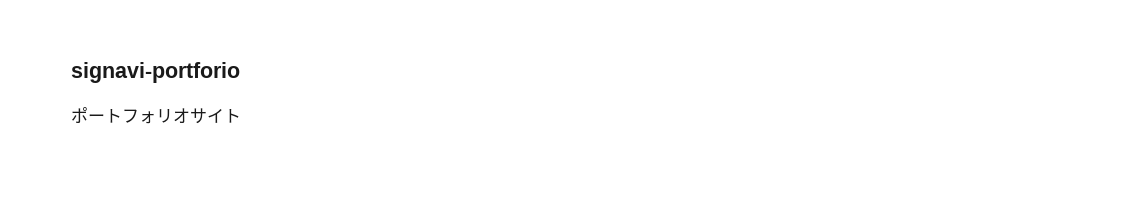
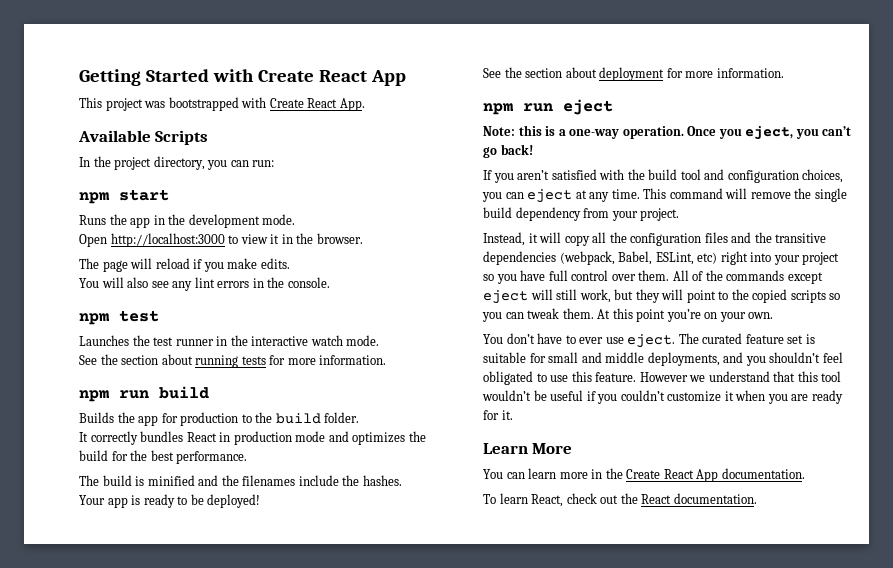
[71,62,240,83] [71,107,241,124] signavi-portforio // ポートフォリオサイト -> [79,69,406,86] [79,97,365,111] [78,130,209,145] [79,156,275,170] [79,189,169,204] [79,214,296,228] [79,233,363,247] [79,258,290,272] [79,277,330,291] [79,310,159,325] [79,335,380,346] [79,354,387,368] [79,386,209,402] [79,412,360,426] [79,431,426,445] [79,450,248,464] [79,475,402,486] [79,494,261,508] [483,67,784,81] [483,99,613,115] [483,125,852,140] [483,144,533,158] [483,169,844,183] [482,188,847,203] [483,207,680,221] [483,232,827,246] [483,251,840,265] [483,270,823,284] [483,289,841,304] [482,308,774,322] [483,333,815,348] [483,352,843,366] [483,371,842,385] [482,390,843,404] [483,410,513,420] [483,443,573,454] [483,468,805,482] [483,493,757,507] Getting Started with Create React App // This project was bootstrapped with Create React App. // Available Scripts // In the project directory, you can run: // npm start // Runs the app in the development mode. // Open http://localhost:3000 to view it in the browser. // The page will reload if you make edits. // You will also see any lint errors in the console. // npm test // Launches the test runner in the interactive watch mode. // See the section about running tests for more information. // npm run build // Builds the app for production to the build folder. // It correctly bundles React in production mode and optimizes the build for the best performance. // The build is minified and the filenames include the hashes. // Your app is ready to be deployed! // See the section about deployment for more information. // npm run eject // Note: this is a one-way operation. Once you eject, you can’t go back! // If you aren’t satisfied with the build tool and configuration choices, you can eject at any time. This command will remove the single build dependency from your project. // Instead, it will copy all the configuration files and the transitive dependencies (webpack, Babel, ESLint, etc) right into your project so you have full control over them. All of the commands except eject will still work, but they will point to the copied scripts so you can tweak them. At this point you’re on your own. // You don’t have to ever use eject. The curated feature set is suitable for small and middle deployments, and you shouldn’t feel obligated to use this feature. However we understand that this tool wouldn’t be useful if you couldn’t customize it when you are ready for it. // Learn More // You can learn more in the Create React App documentation. // To learn React, check out the React documentation.

